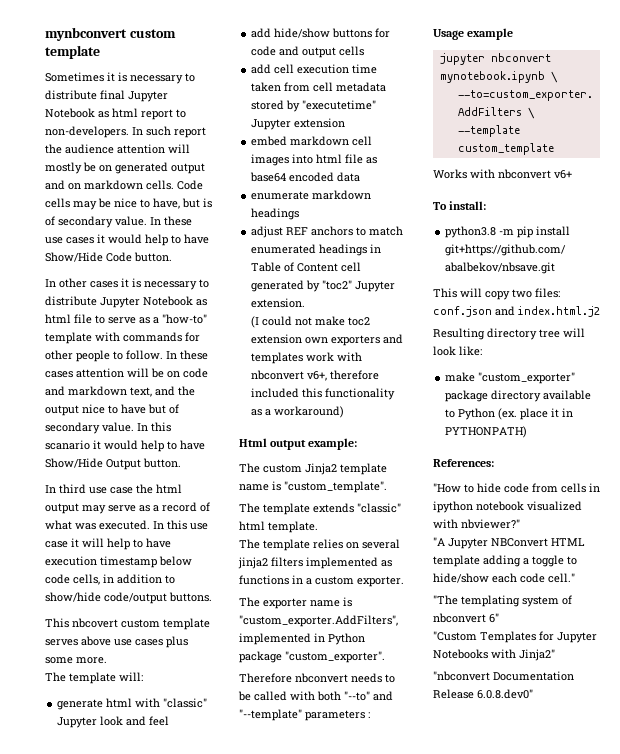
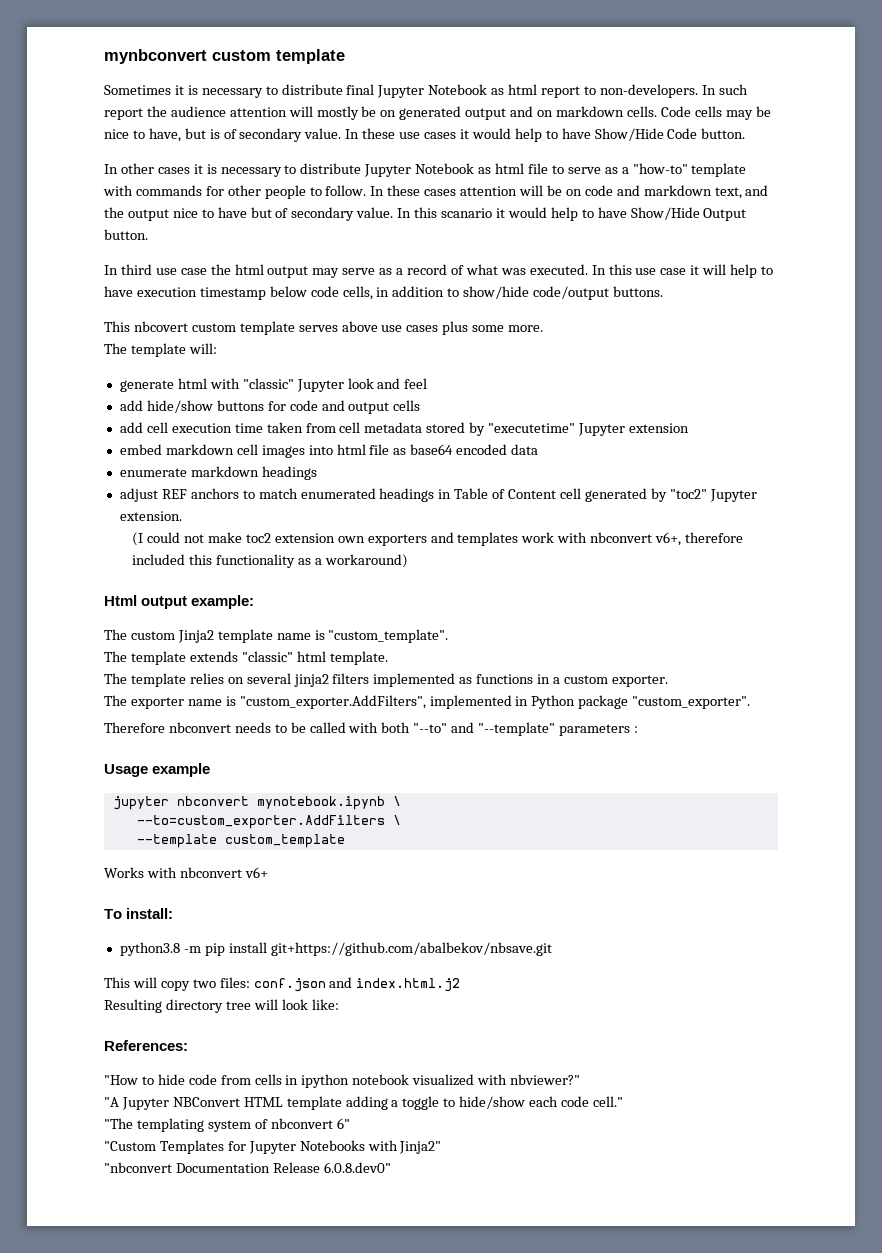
[445,372,576,384] [445,390,592,402] [445,408,574,420] [445,426,528,438] // make "custom_exporter" package directory available to Python (ex. place it in PYTHONPATH) -> (339, 1004) none

